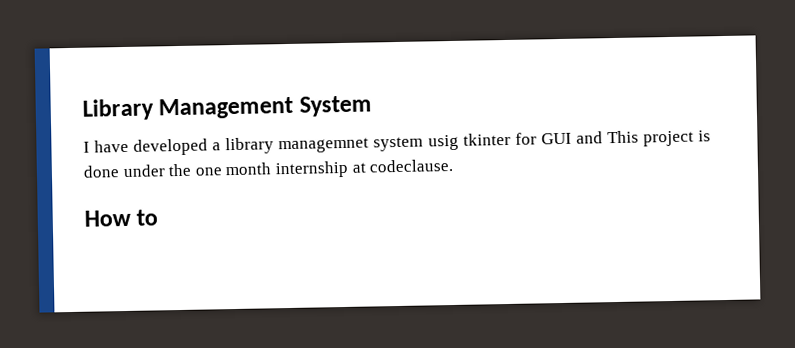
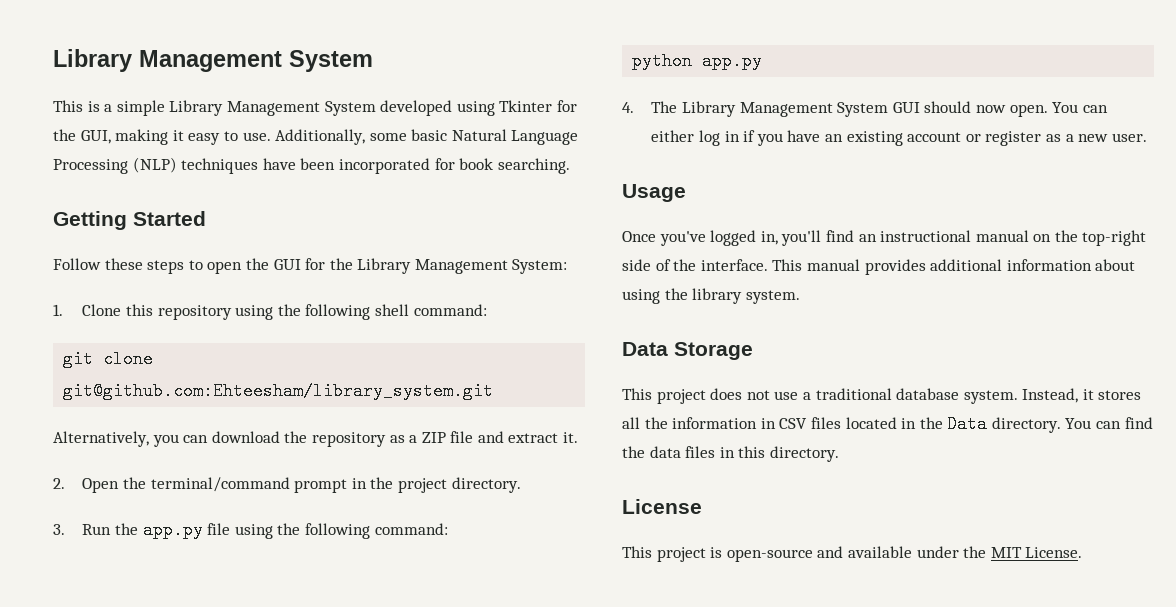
[83,130,711,156] [83,158,454,179] [84,209,159,227] I have developed a library managemnet system usig tkinter for GUI and This project is done under the one month internship at codeclause. // How to -> [53,100,577,116] [53,129,579,145] [53,157,570,174] [53,211,206,230] [53,258,568,274] [53,304,487,320] [63,350,154,368] [63,382,494,400] [53,431,579,447] [53,477,521,493] [53,521,448,539] [632,52,763,70] [622,101,1108,117] [651,130,1147,146] [622,184,686,202] [622,230,1147,246] [622,259,1136,275] [622,288,800,304] [622,342,753,360] [622,388,1142,404] [622,415,1153,433] [622,446,839,462] [622,499,702,514] [622,546,1083,562] This is a simple Library Management System developed using Tkinter for the GUI, making it easy to use. Additionally, some basic Natural Language Processing (NLP) techniques have been incorporated for book searching. // Getting Started // Follow these steps to open the GUI for the Library Management System: // 1. Clone this repository using the following shell command: // git clone git@github.com:Ehteesham/library_system.git // Alternatively, you can download the repository as a ZIP file and extract it. // 2. Open the terminal/command prompt in the project directory. // 3. Run the app.py file using the following command: // python app.py // 4. The Library Management System GUI should now open. You can either log in if you have an existing account or register as a new user. // Usage // Once you've logged in, you'll find an instructional manual on the top-right side of the interface. This manual provides additional information about using the library system. // Data Storage // This project does not use a traditional database system. Instead, it stores all the information in CSV files located in the Data directory. You can find the data files in this directory. // License // This project is open-source and available under the MIT License.

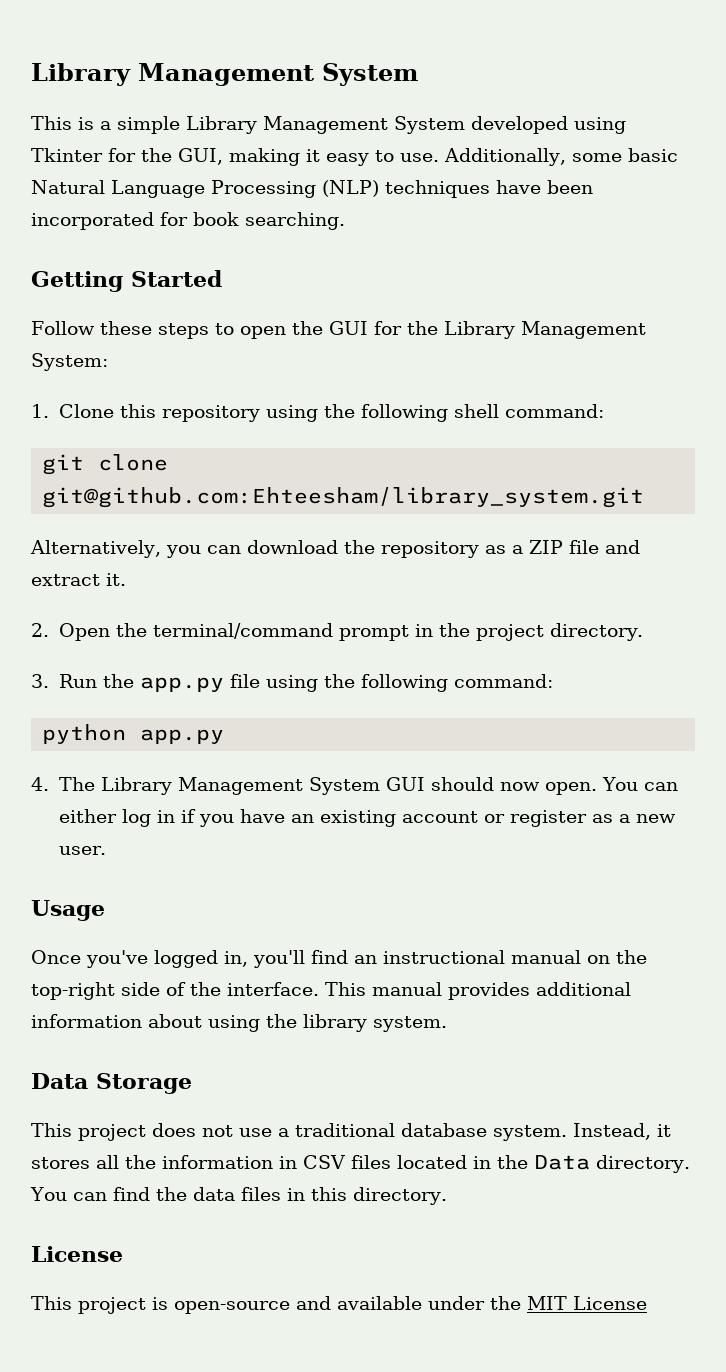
[1025,547,1083,558] License. -> [573,1296,647,1310] License

